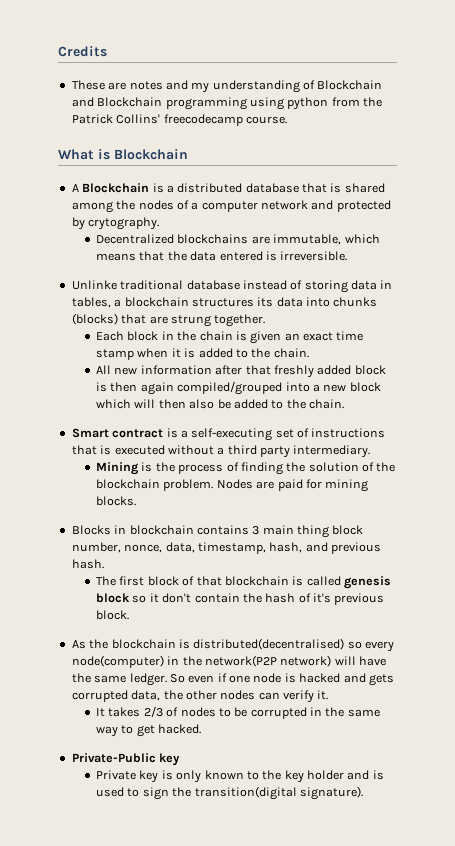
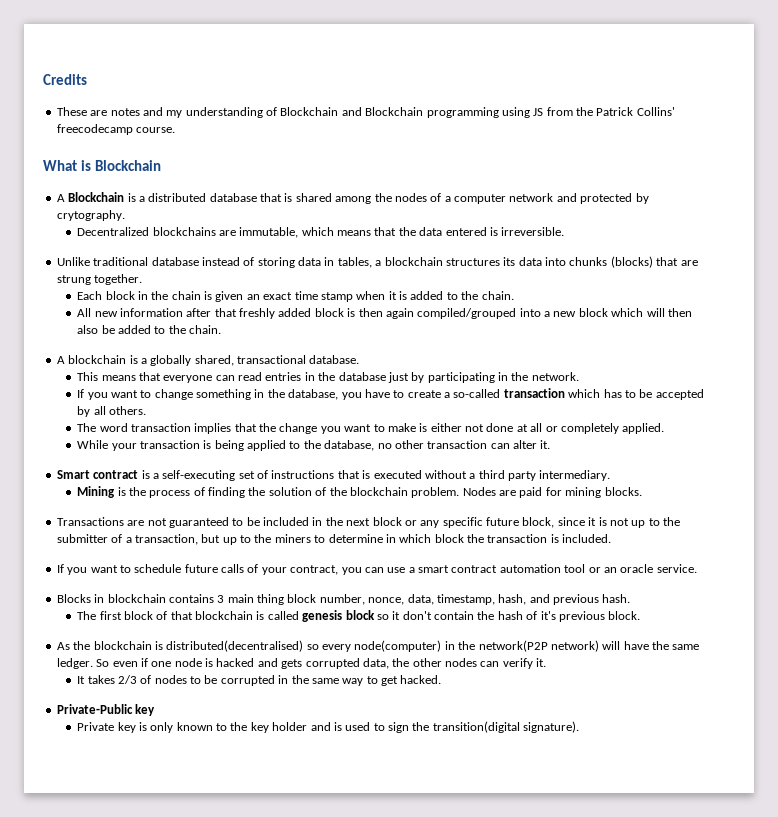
[287,97,329,110] python -> [533,108,544,116] JS
[71,280,117,290] Unlinke -> [56,257,90,266] Unlike
(345, 404) none -> [56,355,360,366] [77,372,579,383] [77,388,704,400] [77,406,146,417] [77,423,665,434] [77,440,551,451] // A blockchain is a globally shared, transactional database. // This means that everyone can read entries in the database just by participating in the network. // If you want to change something in the database, you have to create a so-called transaction which has to be accepted by all others. // The word transaction implies that the change you want to make is either not done at all or completely applied. // While your transaction is being applied to the database, no other transaction can alter it.
(137, 501) none -> [56,517,680,528] [56,534,612,545] [56,564,697,575] // Transactions are not guaranteed to be included in the next block or any specific future block, since it is not up to the submitter of a transaction, but up to the miners to determine in which block the transaction is included. // If you want to schedule future calls of your contract, you can use a smart contract automation tool or an oracle service.

